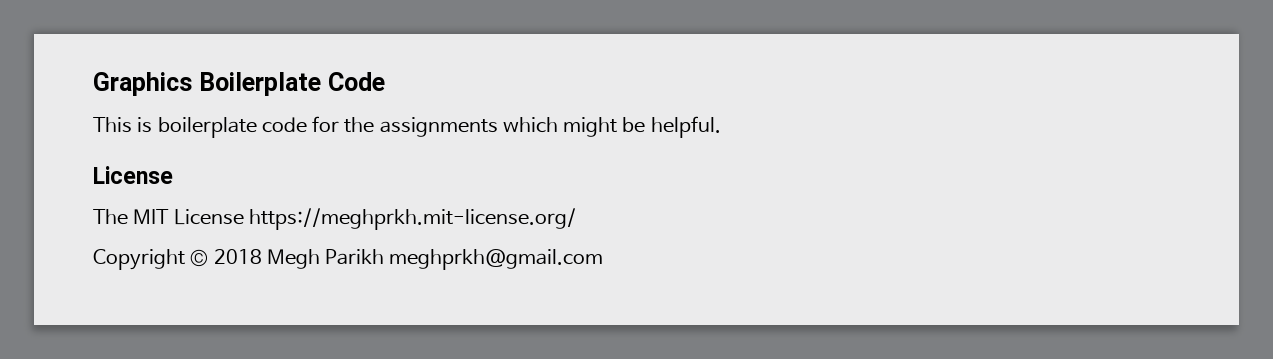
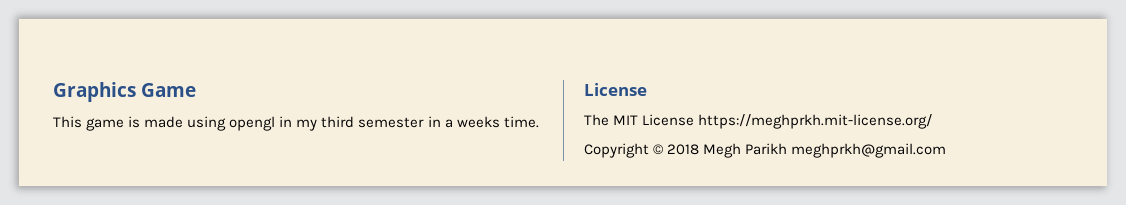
[198,72,385,96] Boilerplate Code -> [141,83,196,97] Game
[137,116,721,138] is boilerplate code for the assignments which might be helpful. -> [86,116,539,131] game is made using opengl in my third semester in a weeks time.

